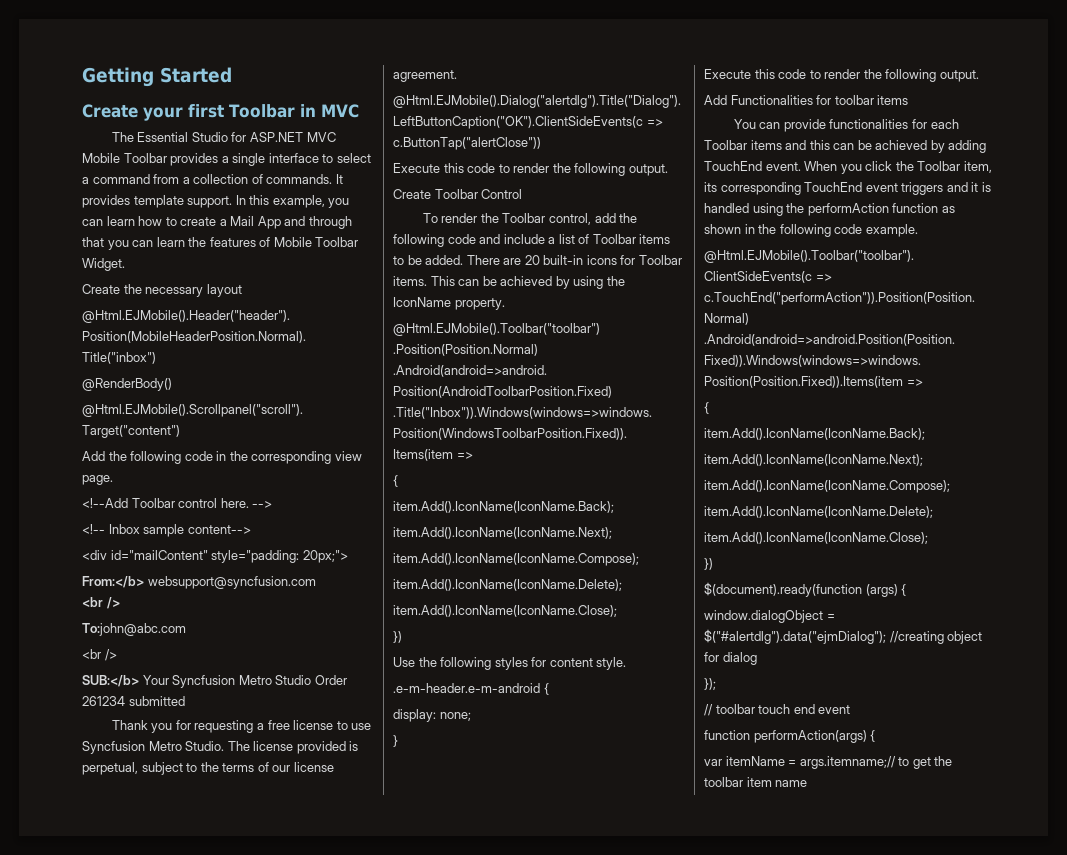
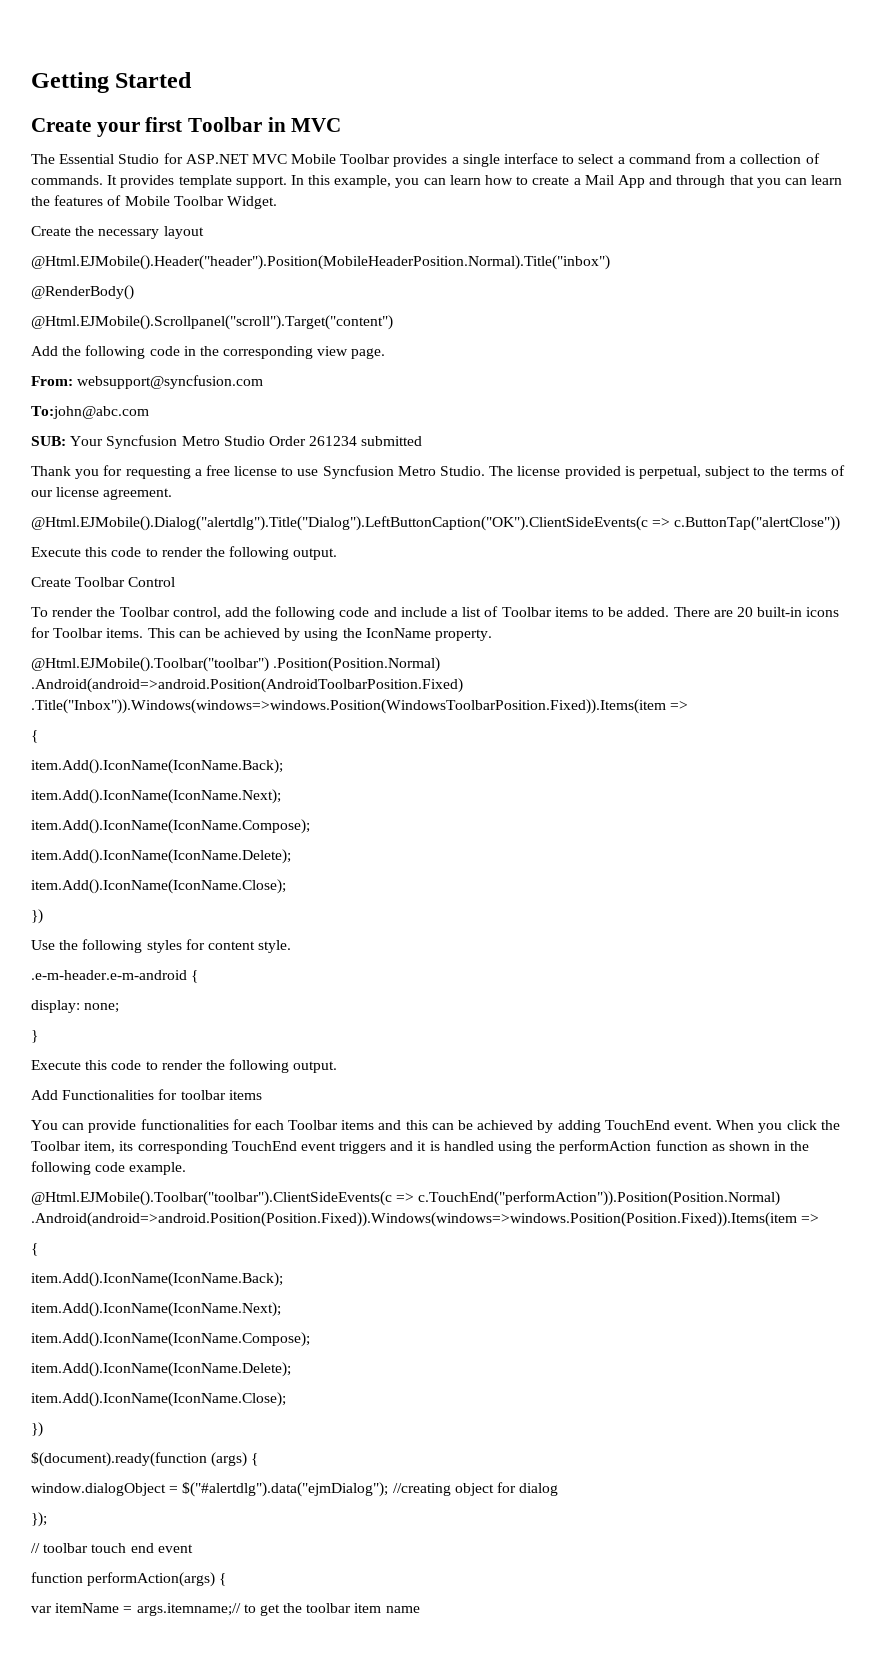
[82,498,273,508] [82,524,251,537] [82,550,348,563] [82,576,144,588] <!--Add Toolbar control here. --> // <!-- Inbox sample content--> // <div id="mailContent" style="padding: 20px;"> // From:</b> -> [31,376,73,386] From:
[82,597,120,609] // <br /> -> (264, 382) none
[82,649,117,661] [82,675,139,687] <br /> // SUB:</b> -> [31,436,66,446] SUB:

